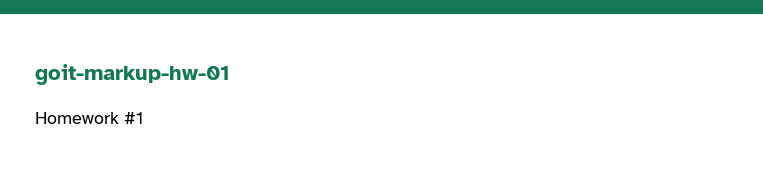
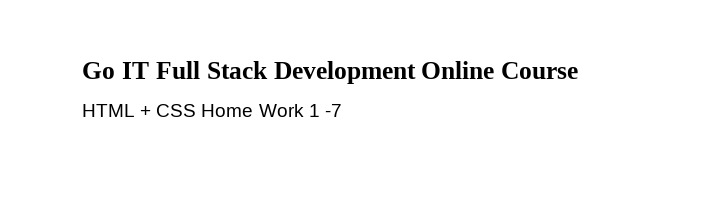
[35,64,230,85] [35,112,143,124] goit-markup-hw-01 // Homework #1 -> [82,61,579,84] [82,104,342,117] Go IT Full Stack Development Online Course // HTML + CSS Home Work 1 -7

